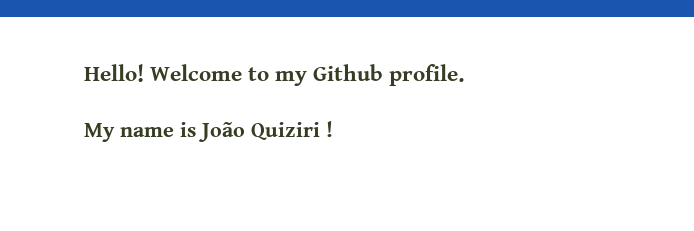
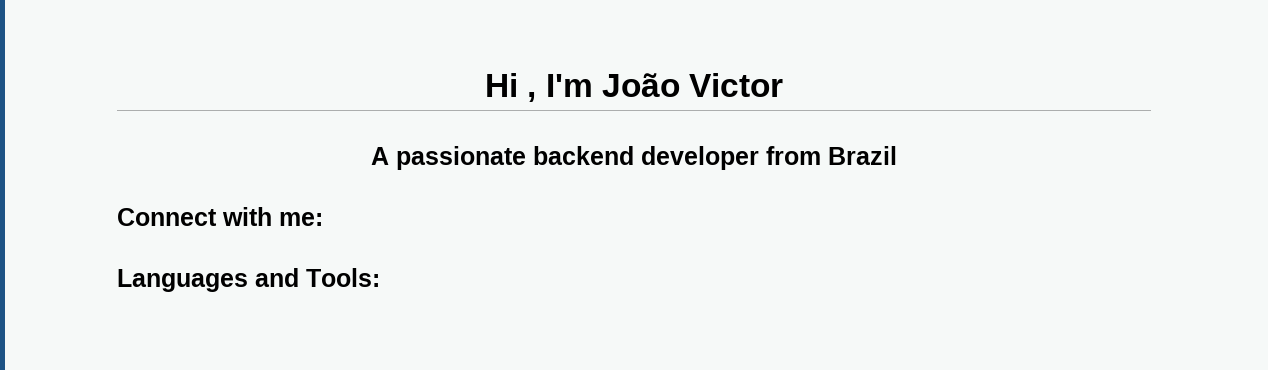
[84,64,466,86] [84,121,333,142] Hello! Welcome to my Github profile. // My name is João Quiziri ! -> [485,73,783,102] [371,146,897,170] [117,207,323,226] [117,268,380,292] Hi , I'm João Victor // A passionate backend developer from Brazil // Connect with me: // Languages and Tools:

